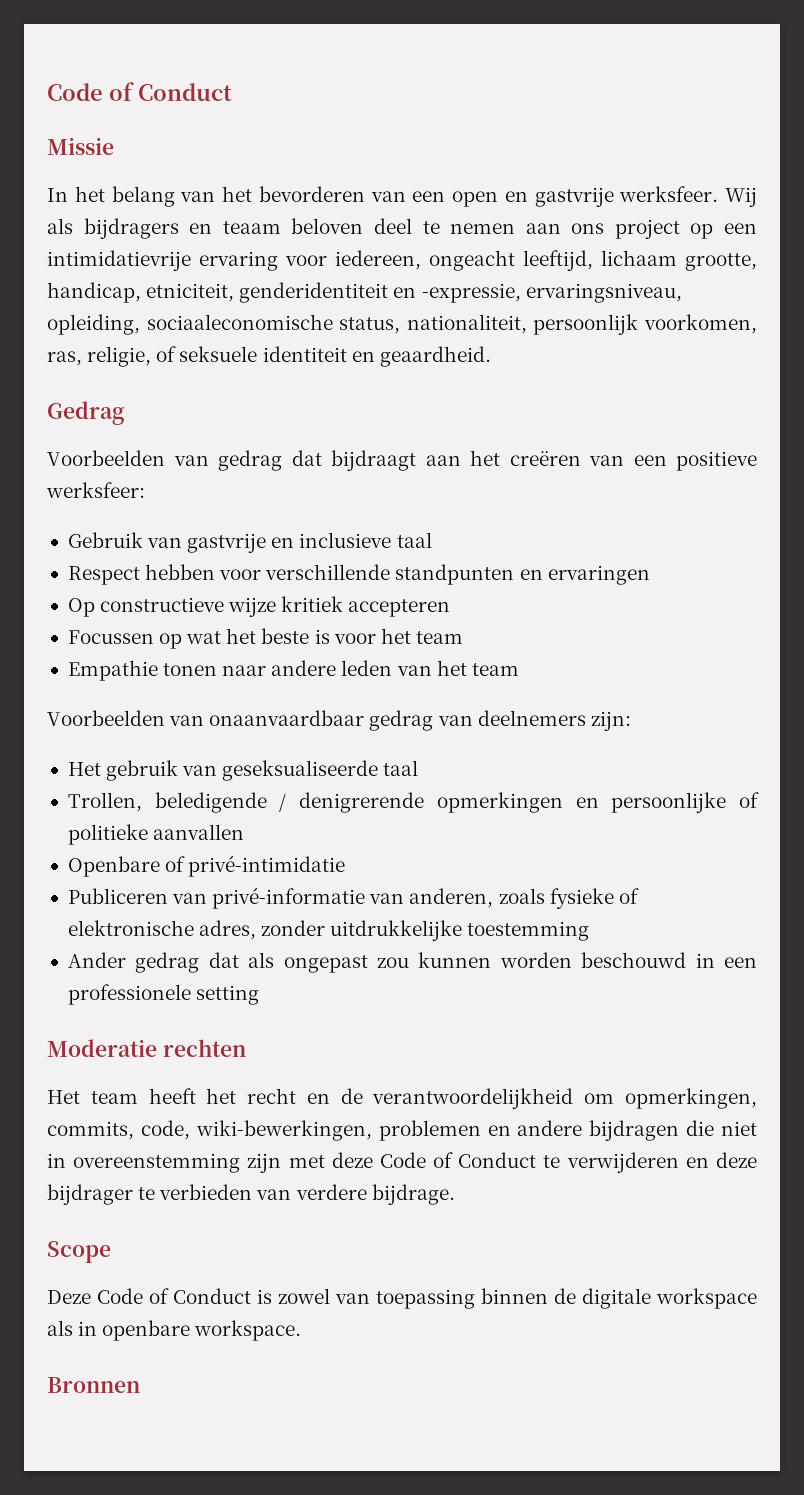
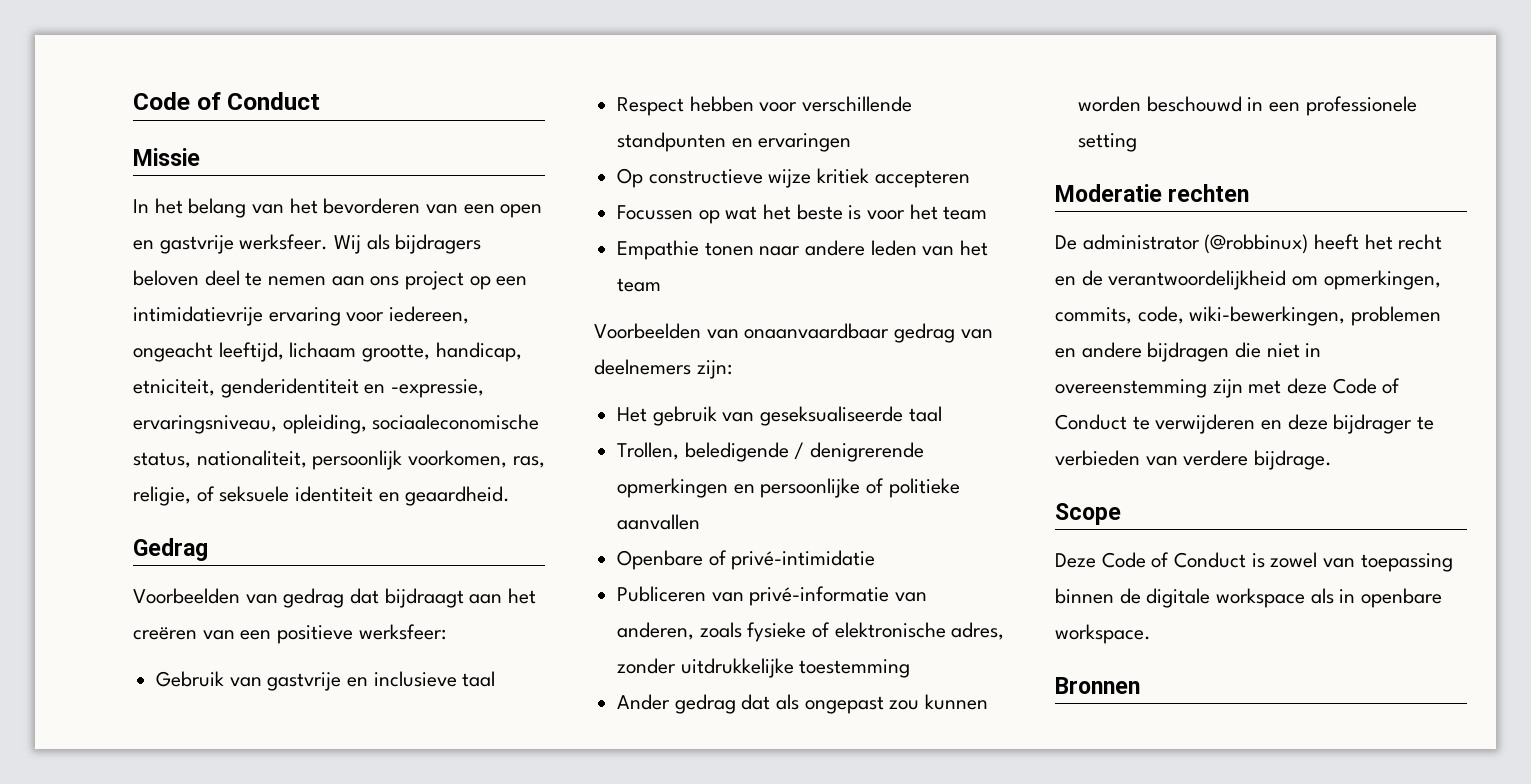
[189,221,281,234] en teaam -> (482, 244) none
[47,1090,138,1104] Het team -> [1055,234,1309,254] De administrator (@robbinux)

